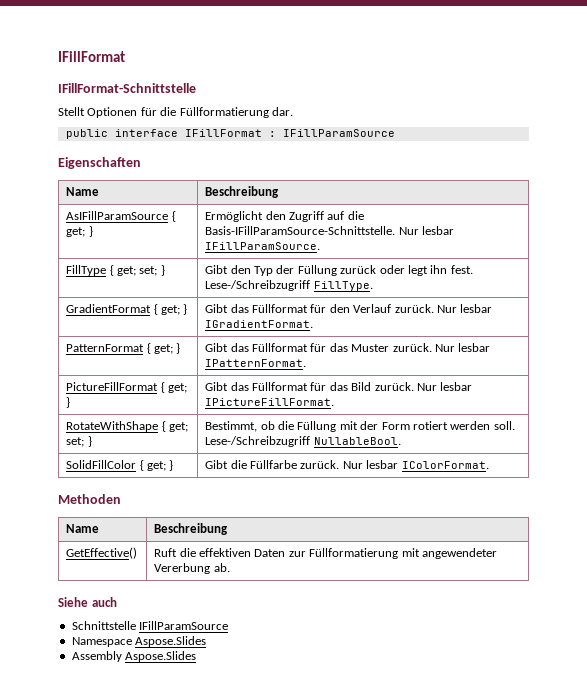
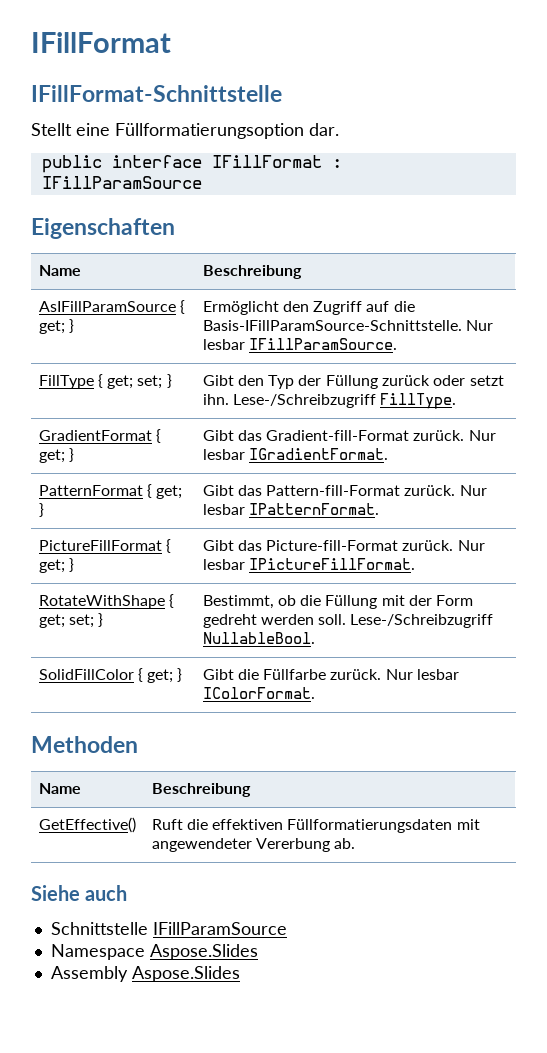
[87,107,269,118] Optionen für die Füllformatierung -> [76,123,304,139] eine Füllformatierungsoption
[407,265,473,276] legt ihn fest. -> [469,375,504,386] [202,394,229,405] setzt ihn.
[252,304,392,313] Füllformat für den Verlauf -> [266,430,410,441] Gradient-fill-Format
[252,343,390,352] Füllformat für das Muster -> [266,485,401,496] Pattern-fill-Format
[252,382,372,391] Füllformat für das Bild -> [266,540,399,551] Picture-fill-Format
[412,421,448,430] rotiert -> [202,614,257,628] gedreht
[254,548,399,559] Daten zur Füllformatierung -> [287,819,453,833] Füllformatierungsdaten

